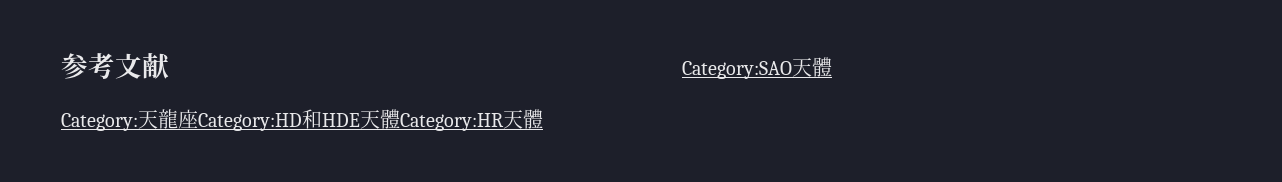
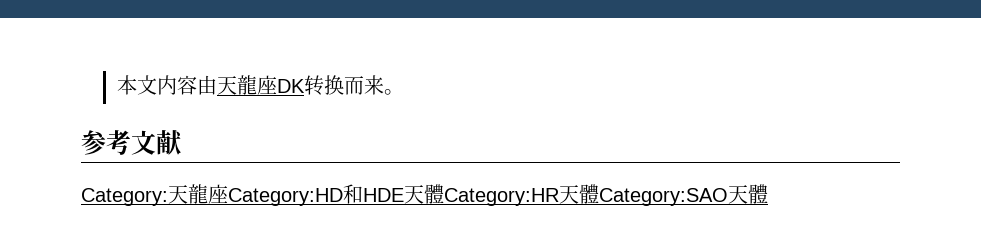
(61, 66) none -> [116,75,404,96] 本文内容由天龍座DK转换而来。 //

